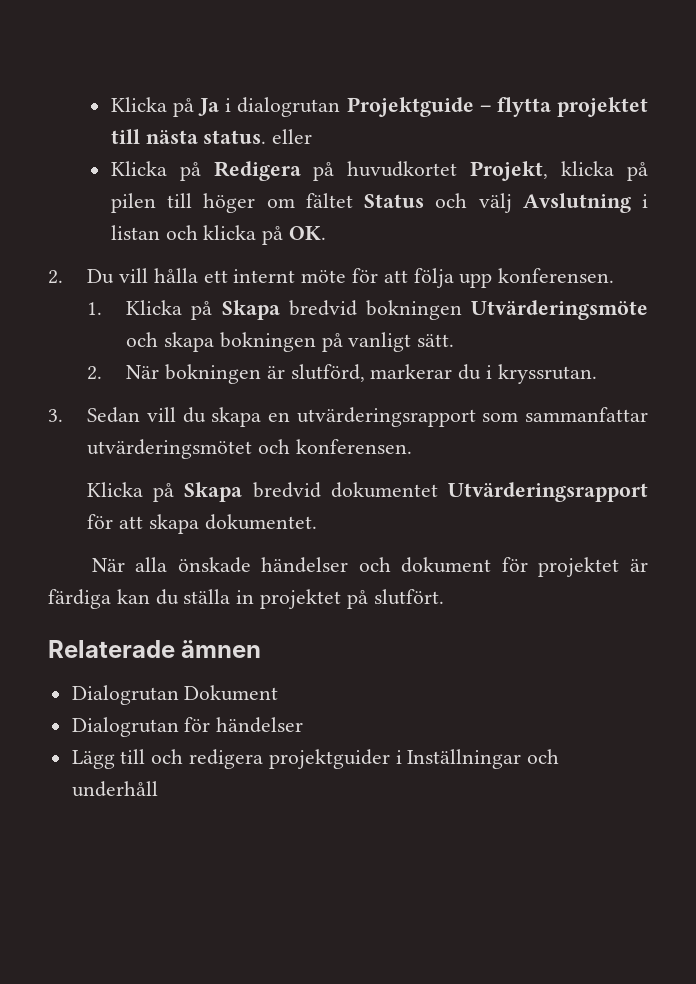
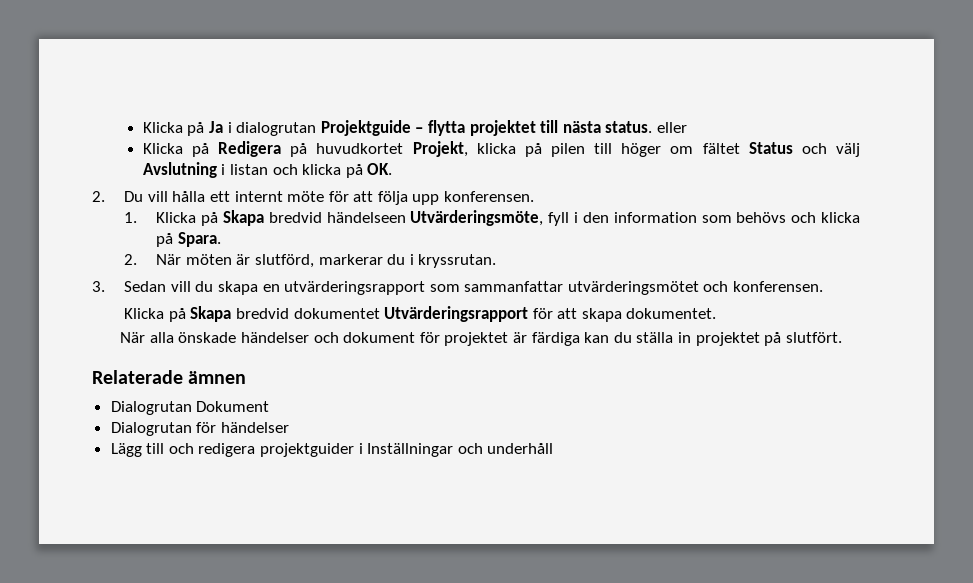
[365,300,648,320] [126,332,455,352] bokningen Utvärderingsmöte och skapa bokningen på vanligt sätt. -> [326,210,861,226] [156,232,221,247] händelseen Utvärderingsmöte, fyll i den information som behövs och klicka på Spara.
[165,364,262,384] bokningen -> [185,254,232,265] möten

